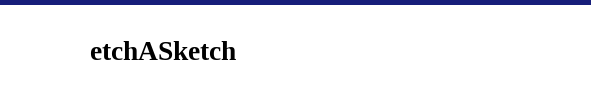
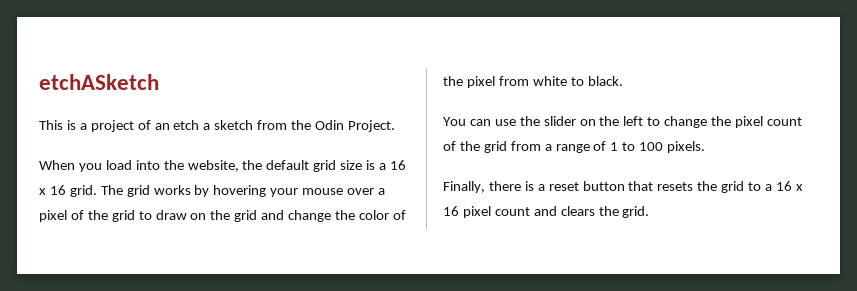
(236, 50) none -> [39,120,395,132] [39,160,406,172] [39,185,386,197] [39,210,406,222] [443,76,623,88] [443,116,802,128] [443,141,706,153] [443,181,803,193] [443,206,650,218] // This is a project of an etch a sketch from the Odin Project. // When you load into the website, the default grid size is a 16 x 16 grid. The grid works by hovering your mouse over a pixel of the grid to draw on the grid and change the color of the pixel from white to black. // You can use the slider on the left to change the pixel count of the grid from a range of 1 to 100 pixels. // Finally, there is a reset button that resets the grid to a 16 x 16 pixel count and clears the grid.

